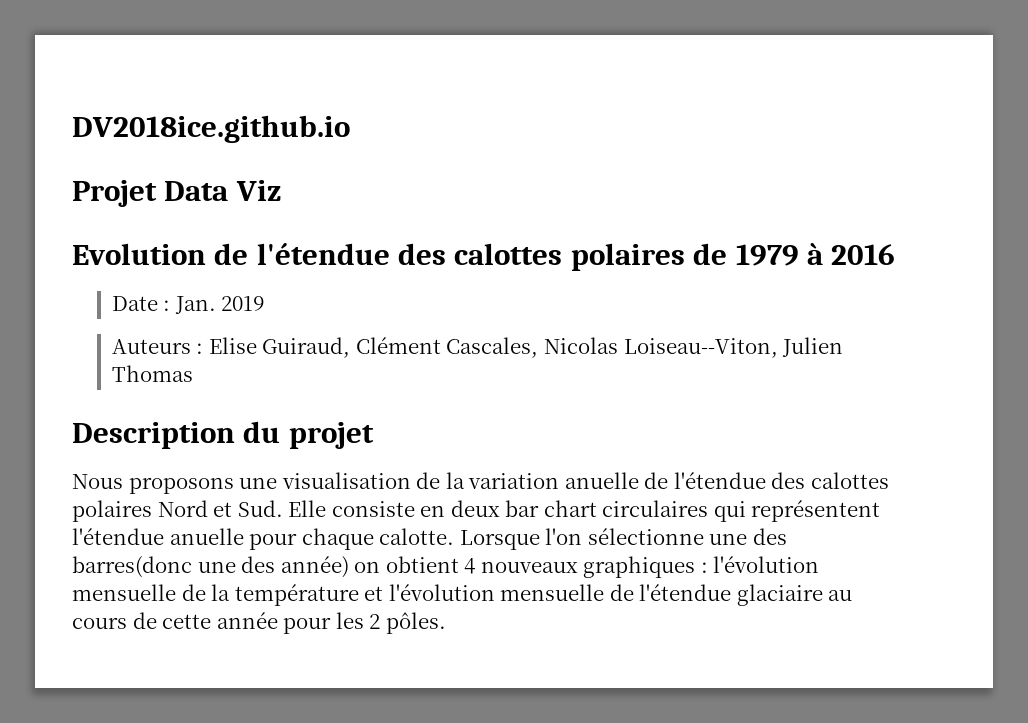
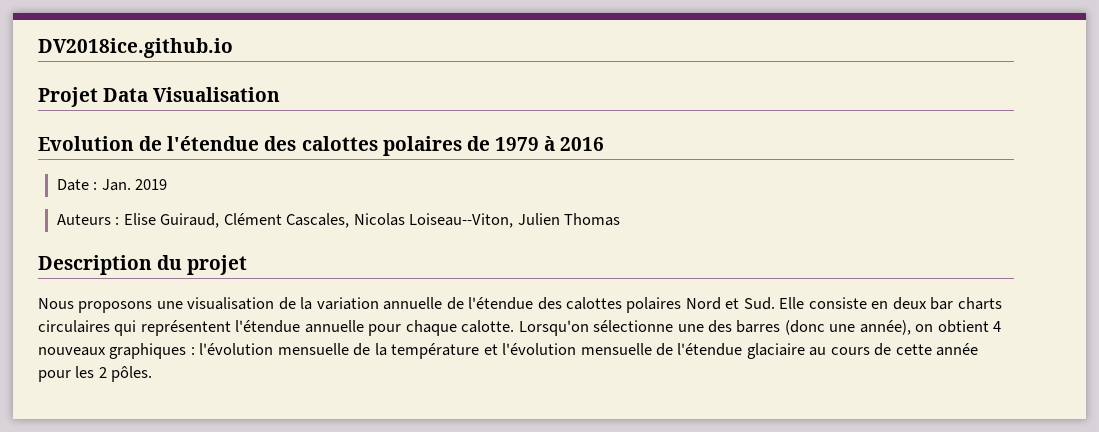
[235,180,281,201] Viz -> [153,87,281,102] Visualisation
[564,472,639,489] anuelle -> [383,297,443,310] annuelle
[543,500,597,517] chart -> [957,297,1002,310] charts
[169,528,244,545] anuelle -> [304,320,364,333] annuelle
[459,528,583,550] Lorsque l'on -> [518,320,589,336] Lorsqu'on
[72,556,349,578] barres(donc une des année) -> [736,320,911,335] barres (donc une année),

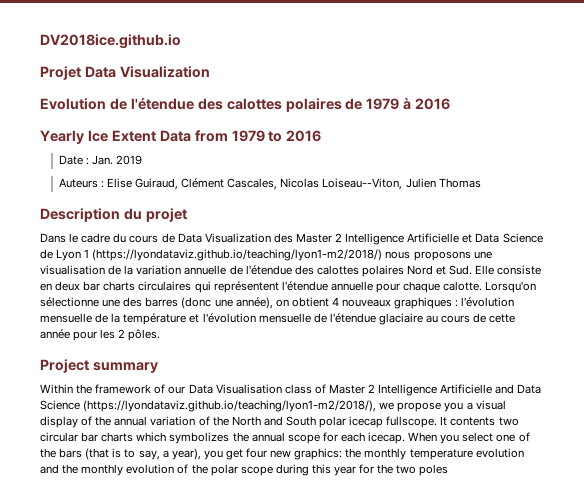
[153,87,281,102] Visualisation -> [119,66,210,78] Visualization
(605, 144) none -> [40,130,322,144] // Yearly Ice Extent Data from 1979 to 2016
[38,298,74,309] Nous -> [40,233,543,245] [40,249,411,261] Dans le cadre du cours de Data Visualization des Master 2 Intelligence Artificielle et Data Science de Lyon 1 (https://lyondataviz.github.io/teaching/lyon1-m2/2018/) nous
(153, 374) none -> [40,359,158,373] [40,384,542,396] [40,400,506,412] [40,416,519,428] [40,432,530,444] [40,448,524,460] [40,464,449,476] // Project summary // Within the framework of our Data Visualisation class of Master 2 Intelligence Artificielle and Data Science (https://lyondataviz.github.io/teaching/lyon1-m2/2018/), we propose you a visual display of the annual variation of the North and South polar icecap fullscope. It contents two circular bar charts which symbolizes the annual scope for each icecap. When you select one of the bars (that is to say, a year), you get four new graphics: the monthly temperature evolution and the monthly evolution of the polar scope during this year for the two poles

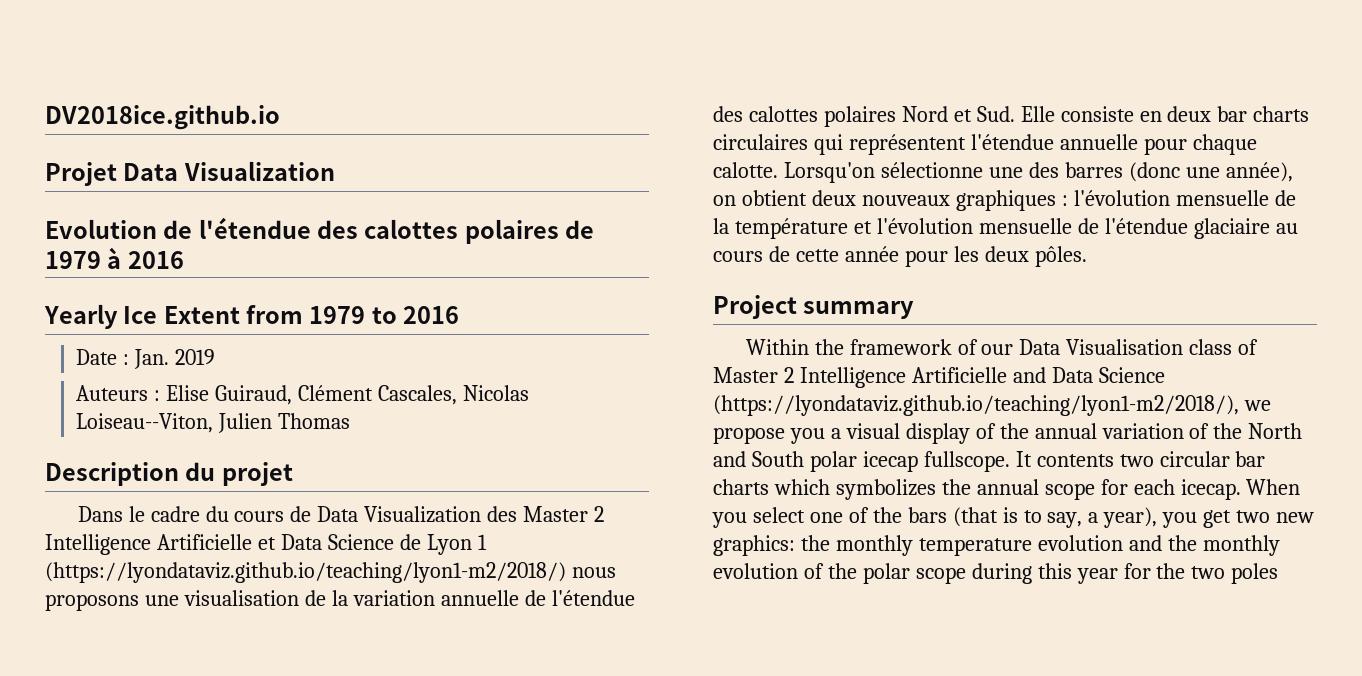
[159,130,191,142] Data -> (240, 315) none
[331,297,339,306] 4 -> [811,190,856,206] deux
[118,329,126,338] 2 -> [984,246,1029,262] deux
[246,448,268,458] four -> [1236,510,1271,523] two

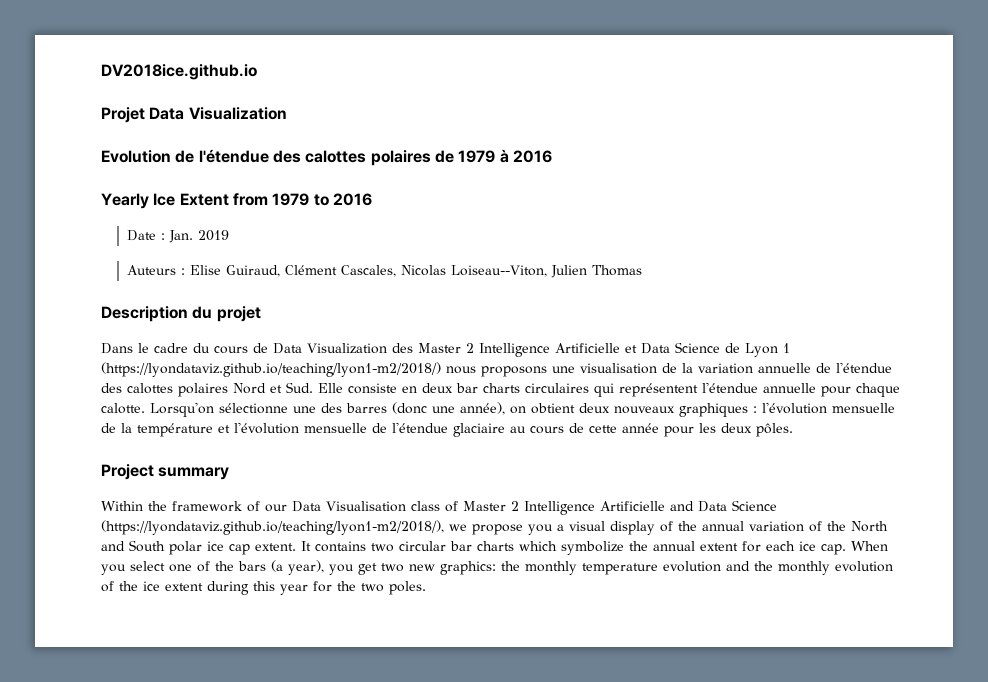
[862,451,1114,472] icecap fullscope. It contents -> [207,541,366,555] ice cap extent. It contains
[835,479,1095,500] symbolizes the annual scope -> [561,541,738,555] symbolize the annual extent
[1180,479,1241,500] icecap. -> [799,541,846,555] ice cap.
[952,507,1099,528] (that is to say, a -> [271,560,283,572] (a
[862,563,966,584] polar scope -> [143,581,203,591] ice extent
[1231,563,1279,584] poles -> [389,581,426,595] poles.

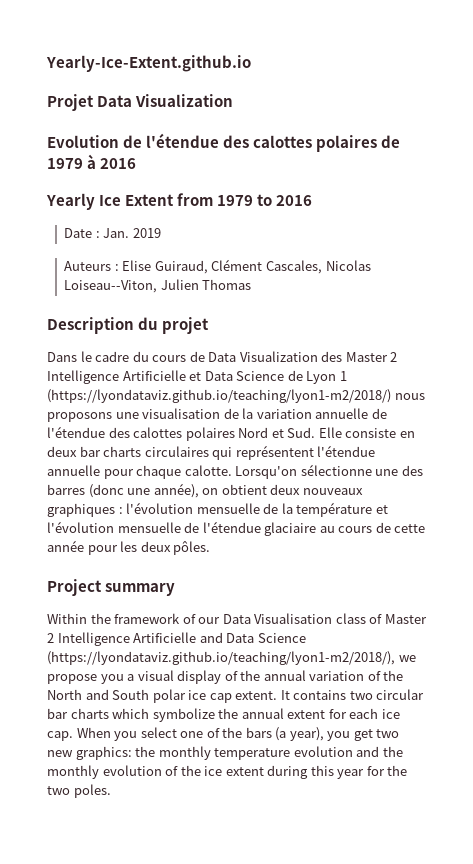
[101,64,257,80] DV2018ice.github.io -> [46,55,251,72] Yearly-Ice-Extent.github.io

